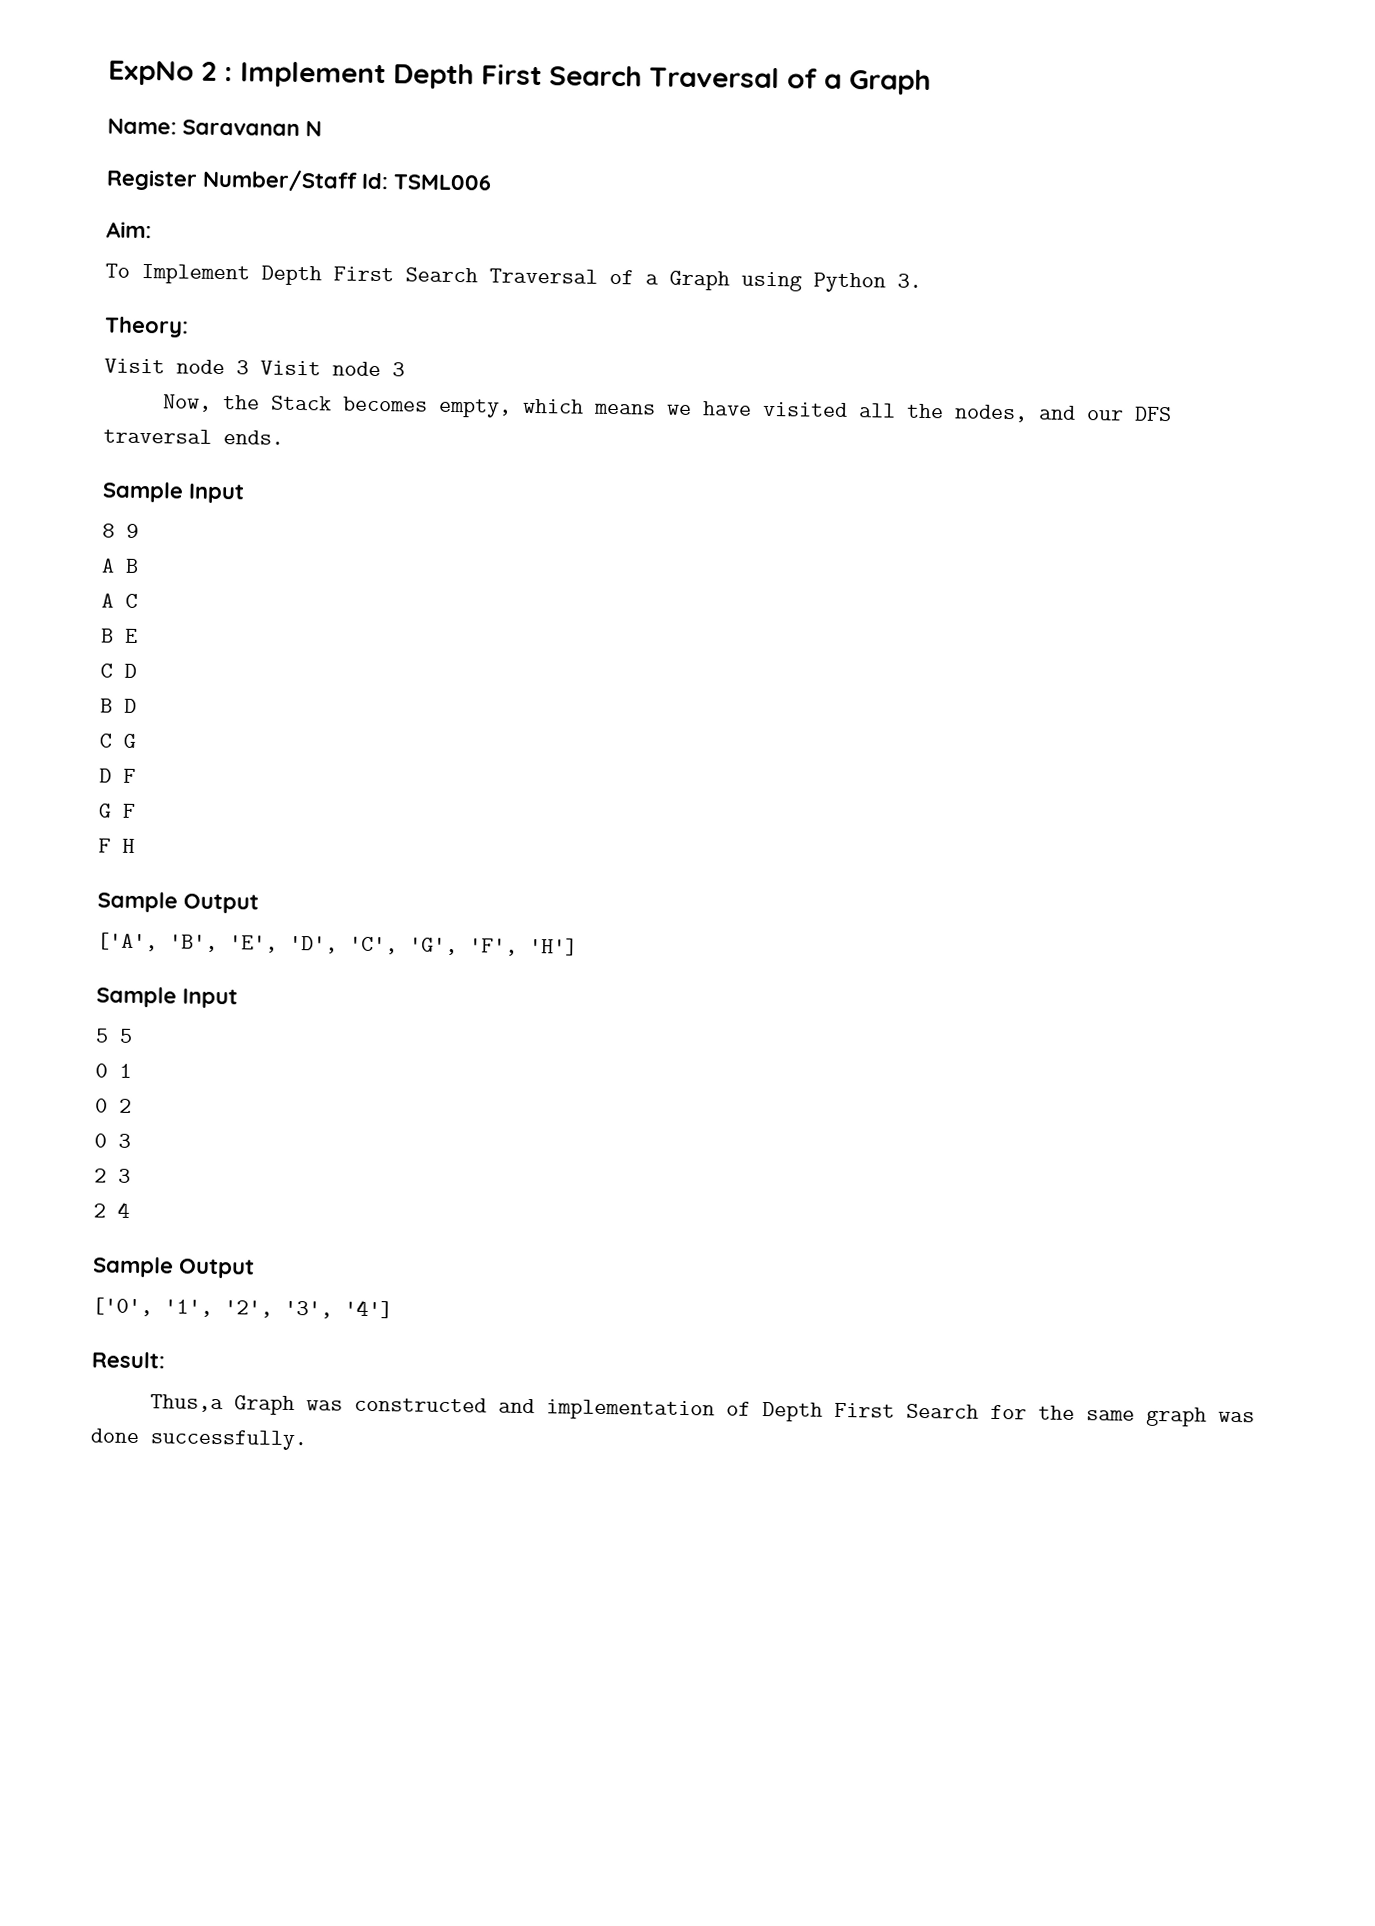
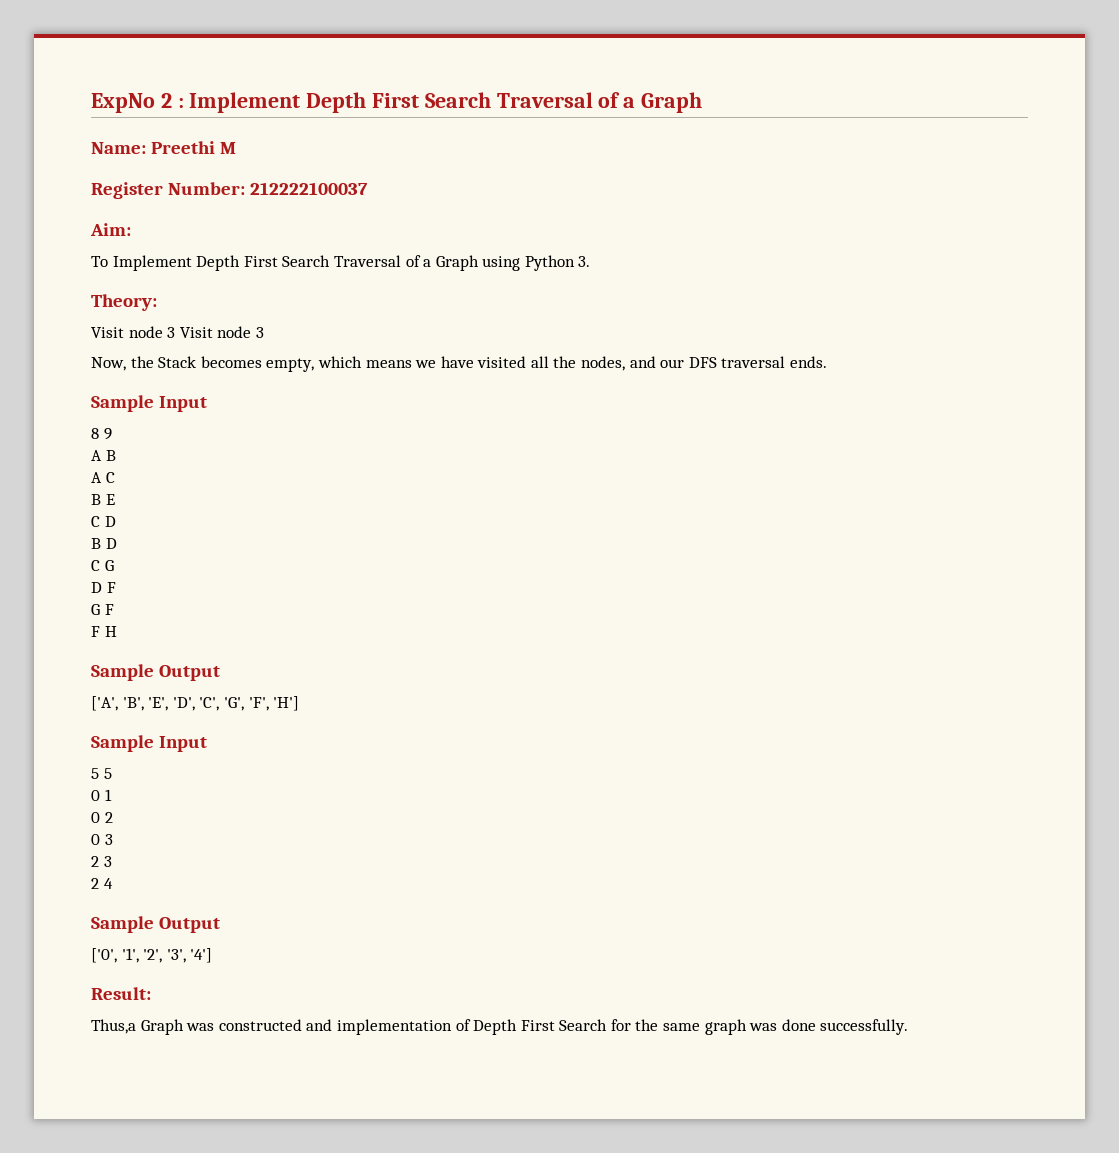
[182,119,322,137] Saravanan N -> [150,141,236,154] Preethi M
[202,168,492,192] Number/Staff Id: TSML006 -> [167,182,368,195] Number: 212222100037

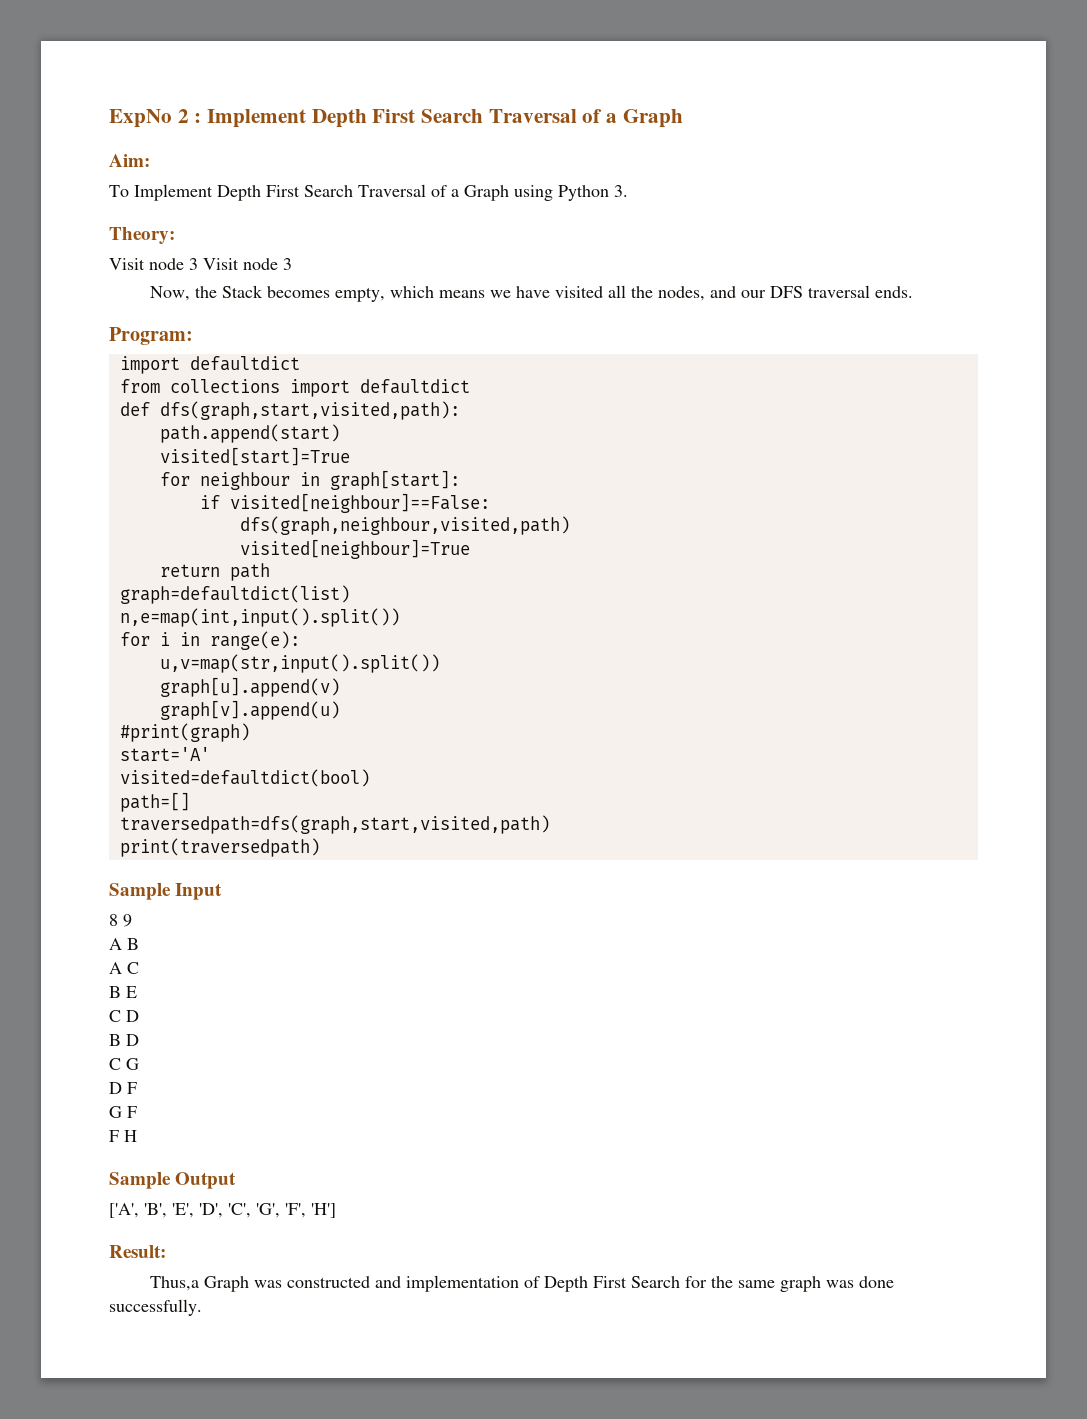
[91,141,236,154] [91,182,368,199] // Name: Preethi M // Register Number: 212222100037 -> (683, 118) none
(828, 362) none -> [109,327,193,345] [119,356,300,374] [119,379,470,397] [119,401,460,420] [159,424,340,443] [159,447,350,466] [159,470,460,490] [199,493,490,513] [239,516,570,535] [239,539,470,559] [159,563,270,581] [119,585,350,604] [119,608,400,627] [119,631,300,650] [159,654,440,673] [159,677,340,697] [159,700,340,720] [119,723,250,742] [119,747,210,762] [119,769,370,787] [119,792,190,812] [119,815,550,834] [119,838,320,857] // Program: // import defaultdict // from collections import defaultdict // def dfs(graph,start,visited,path): // path.append(start) // visited[start]=True // for neighbour in graph[start]: // if visited[neighbour]==False: // dfs(graph,neighbour,visited,path) // visited[neighbour]=True // return path // graph=defaultdict(list) // n,e=map(int,input().split()) // for i in range(e): // u,v=map(str,input().split()) // graph[u].append(v) // graph[v].append(u) // #print(graph) // start='A' // visited=defaultdict(bool) // path=[] // traversedpath=dfs(graph,start,visited,path) // print(traversedpath)
[91,735,207,752] [91,768,112,779] [91,789,112,801] [91,812,113,823] [91,834,113,845] [91,856,112,867] [91,878,113,889] [91,916,220,933] [91,948,213,963] // Sample Input // 5 5 // 0 1 // 0 2 // 0 3 // 2 3 // 2 4 // Sample Output // ['0', '1', '2', '3', '4'] -> (336, 1210) none

